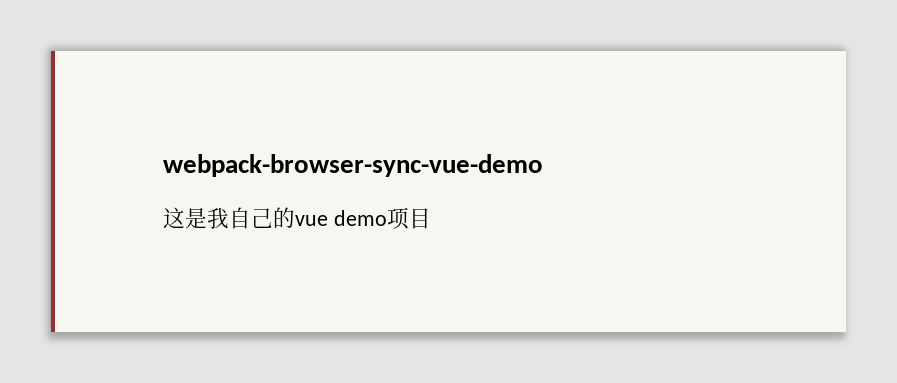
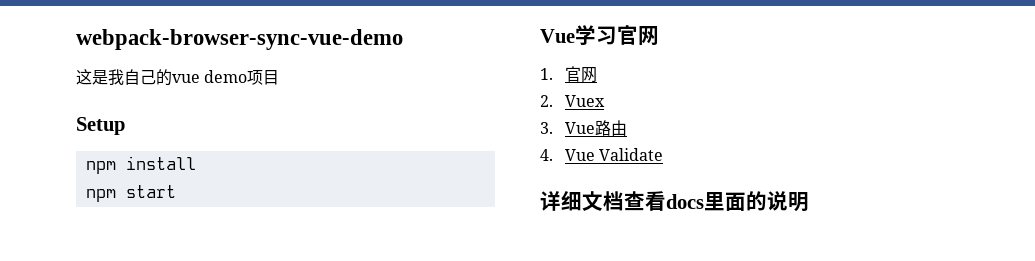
(431, 218) none -> [76,117,125,135] [85,156,196,174] [85,185,176,202] [540,25,659,46] [540,66,597,83] [540,95,605,107] [540,120,627,136] [540,148,664,161] [540,191,809,212] // Setup // npm install // npm start // Vue学习官网 // 1.官网 // 2. Vuex // 3. Vue路由 // 4. Vue Validate // 详细文档查看docs里面的说明

